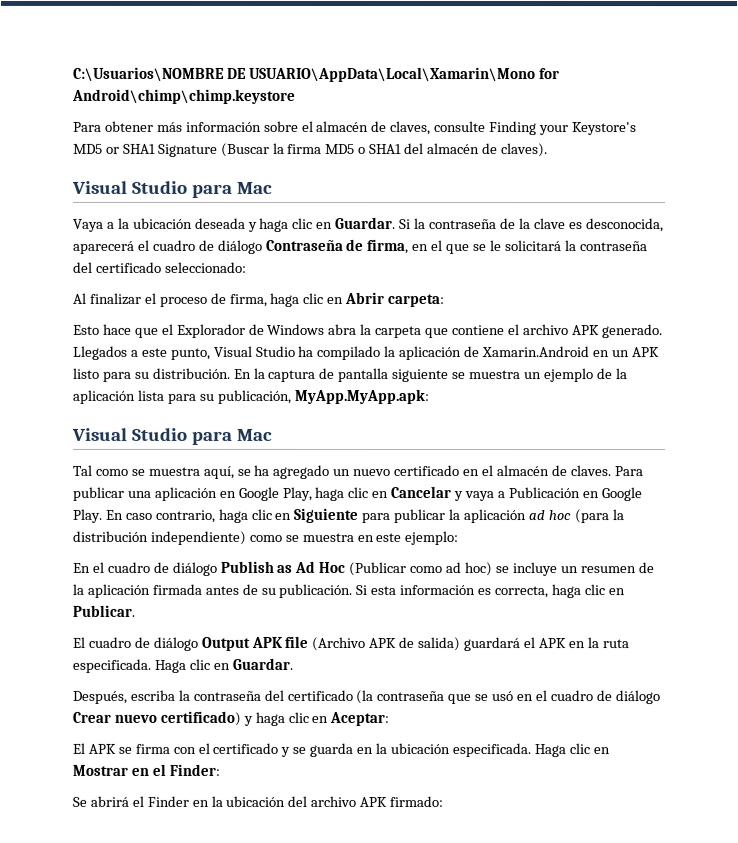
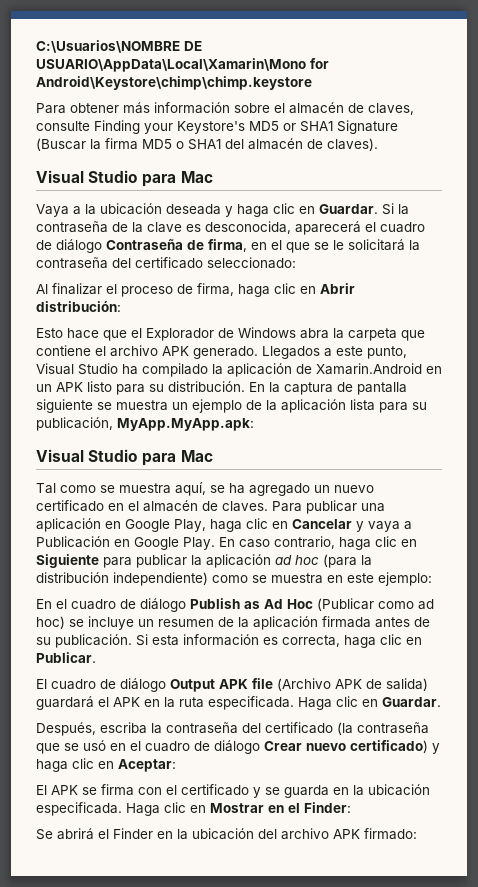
[72,88,296,104] Android\chimp\chimp.keystore -> [36,76,312,90] Android\Keystore\chimp\chimp.keystore
[388,294,446,308] carpeta: -> [36,301,121,312] distribución:

